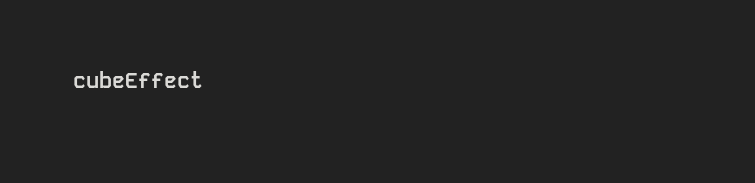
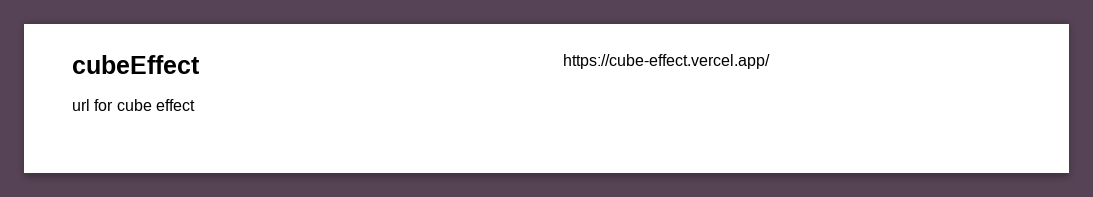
(203, 79) none -> [72,99,195,111] [563,54,770,69] // url for cube effect // https://cube-effect.vercel.app/

